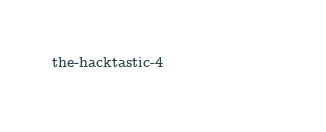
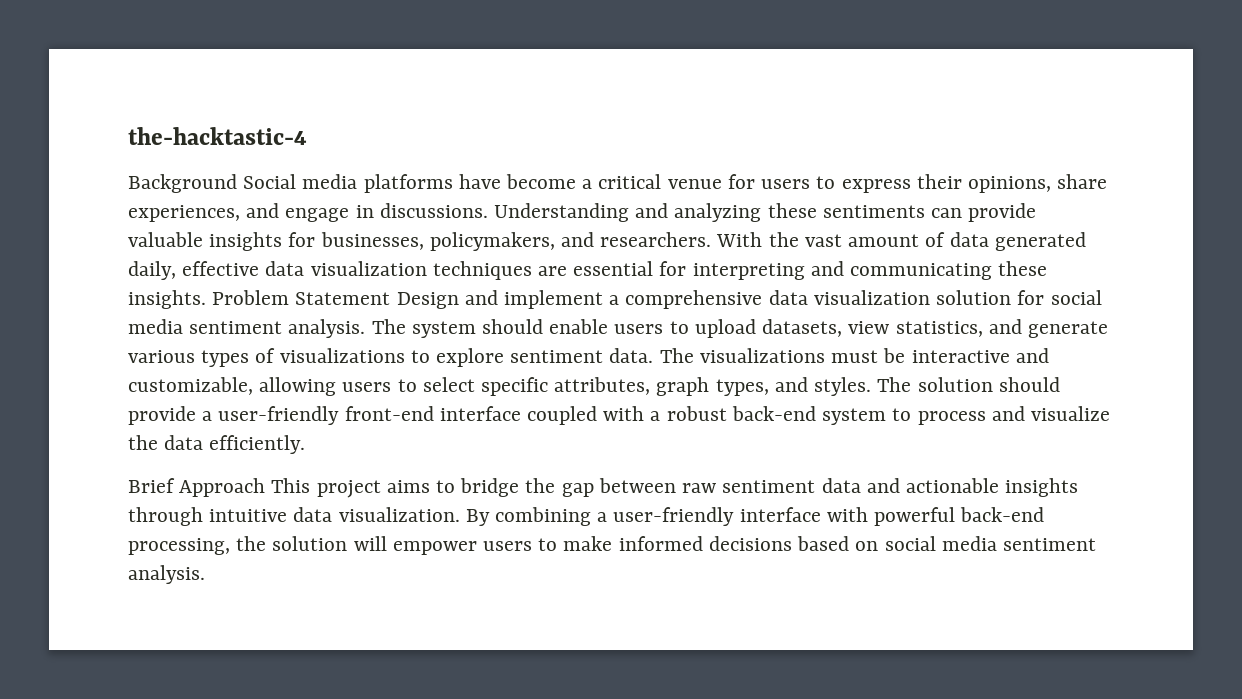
(163, 62) none -> [128,174,1108,193] [128,203,1037,222] [128,232,1086,251] [128,261,1048,280] [128,290,1102,309] [128,319,1108,338] [128,348,1049,367] [128,377,1060,396] [128,406,1110,425] [128,435,306,454] [128,478,1079,498] [128,507,1045,526] [128,536,1096,555] [128,565,205,584] // Background Social media platforms have become a critical venue for users to express their opinions, share experiences, and engage in discussions. Understanding and analyzing these sentiments can provide valuable insights for businesses, policymakers, and researchers. With the vast amount of data generated daily, effective data visualization techniques are essential for interpreting and communicating these insights. Problem Statement Design and implement a comprehensive data visualization solution for social media sentiment analysis. The system should enable users to upload datasets, view statistics, and generate various types of visualizations to explore sentiment data. The visualizations must be interactive and customizable, allowing users to select specific attributes, graph types, and styles. The solution should provide a user-friendly front-end interface coupled with a robust back-end system to process and visualize the data efficiently. // Brief Approach This project aims to bridge the gap between raw sentiment data and actionable insights through intuitive data visualization. By combining a user-friendly interface with powerful back-end processing, the solution will empower users to make informed decisions based on social media sentiment analysis.

